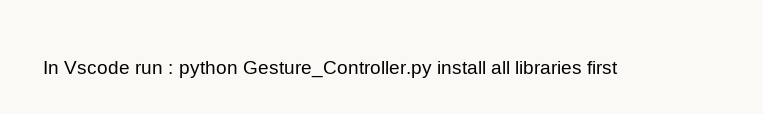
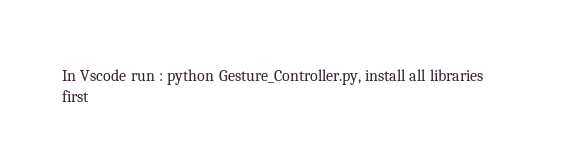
[242,61,432,78] Gesture_Controller.py -> [218,69,361,85] Gesture_Controller.py,

